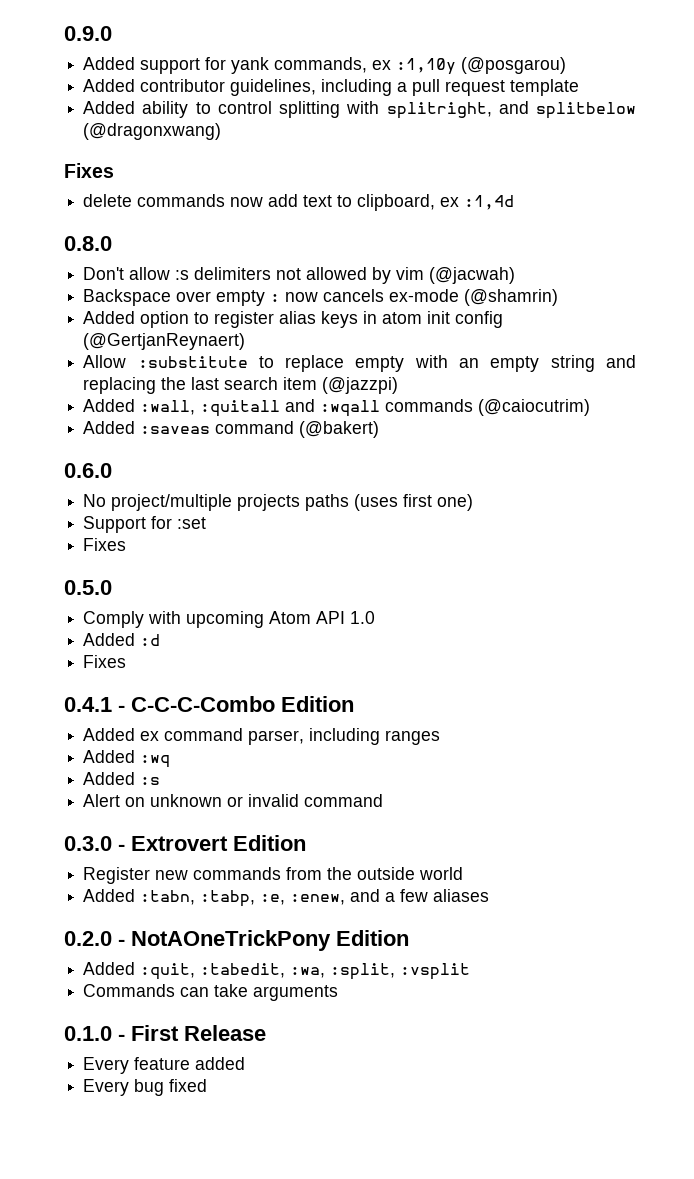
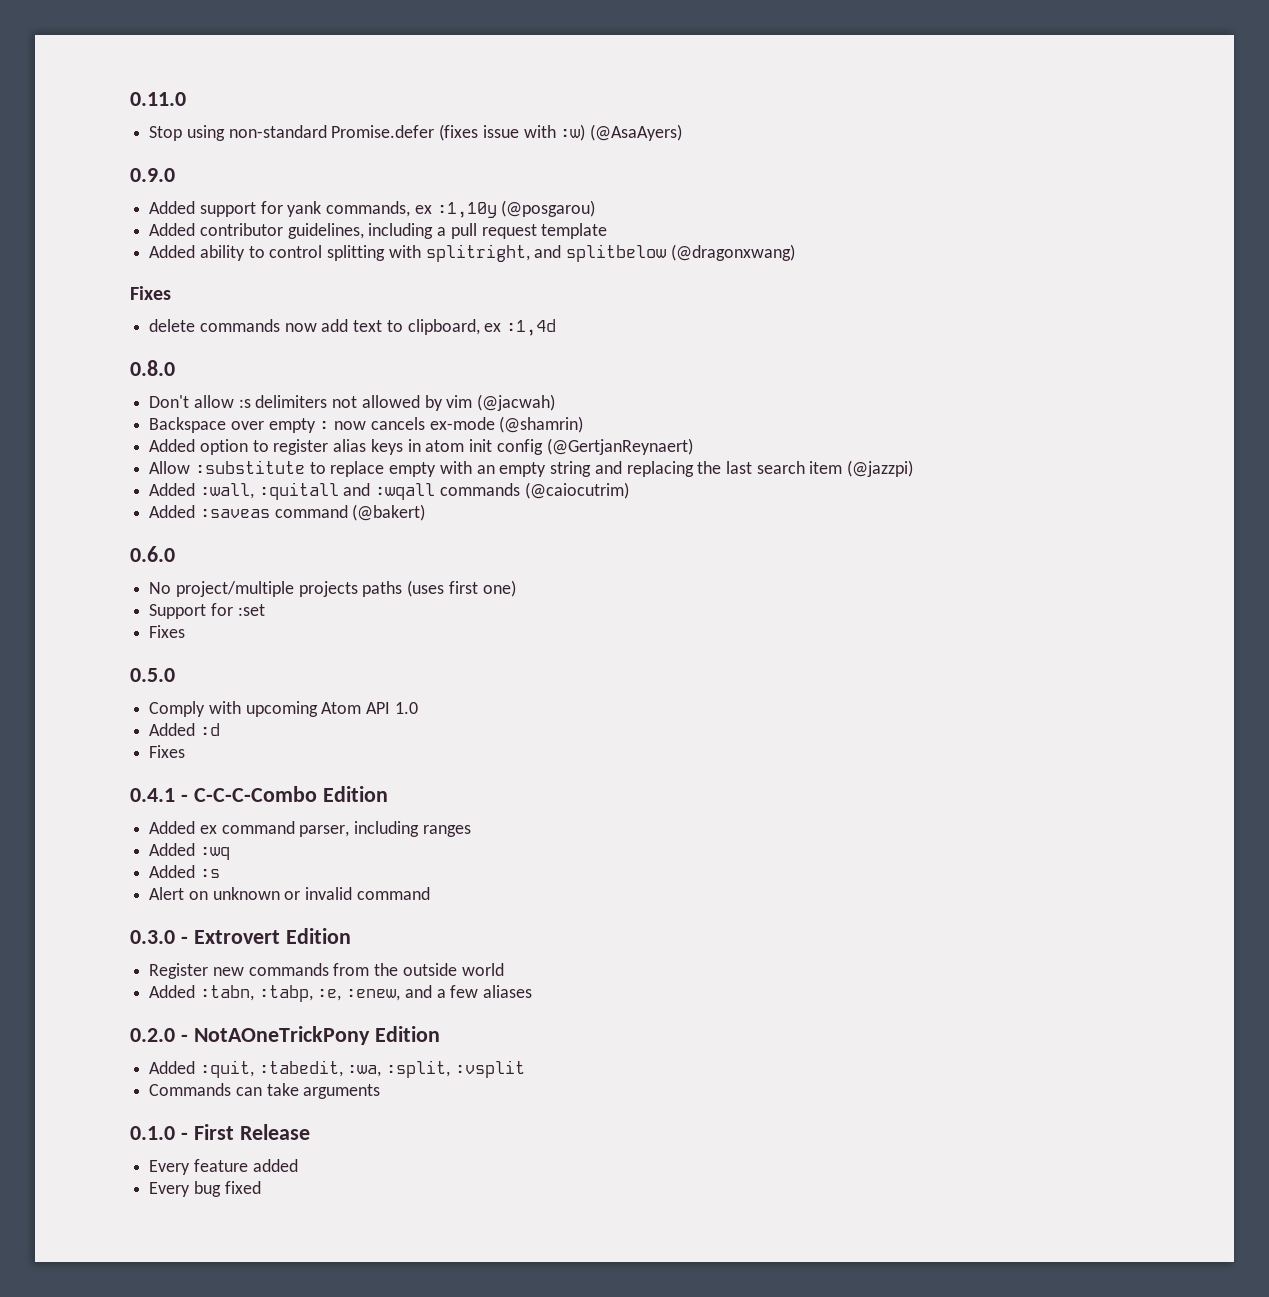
(64, 33) none -> [130,92,186,106] [149,124,683,141] 0.11.0 // Stop using non-standard Promise.defer (fixes issue with :w) (@AsaAyers) //

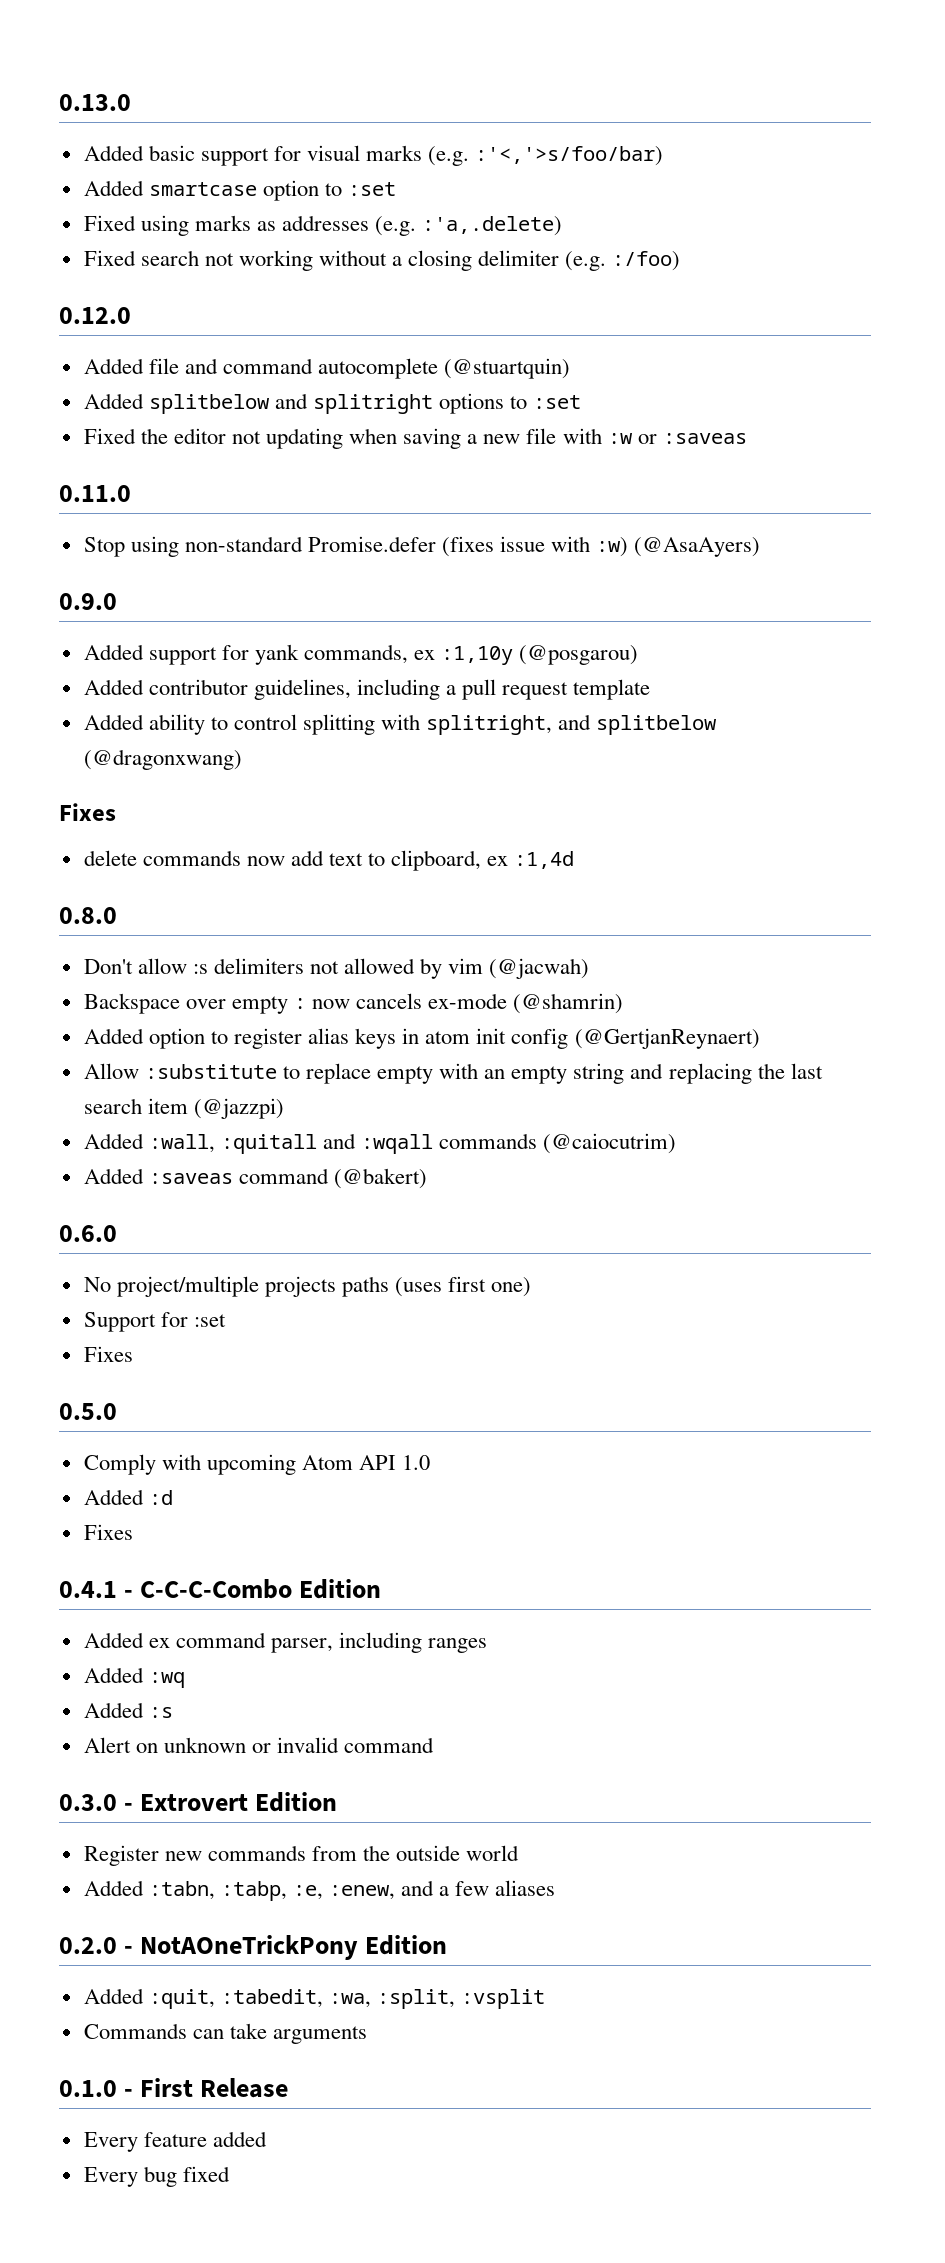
(130, 99) none -> [59,94,131,111] [83,145,664,166] [83,180,397,201] [83,215,563,236] [83,250,681,271] [59,307,131,324] [83,358,571,379] [83,393,582,414] [83,428,747,449] 0.13.0 // Added basic support for visual marks (e.g. :'<,'>s/foo/bar) // Added smartcase option to :set // Fixed using marks as addresses (e.g. :'a,.delete) // Fixed search not working without a closing delimiter (e.g. :/foo) // 0.12.0 // Added file and command autocomplete (@stuartquin) // Added splitbelow and splitright options to :set // Fixed the editor not updating when saving a new file with :w or :saveas //

